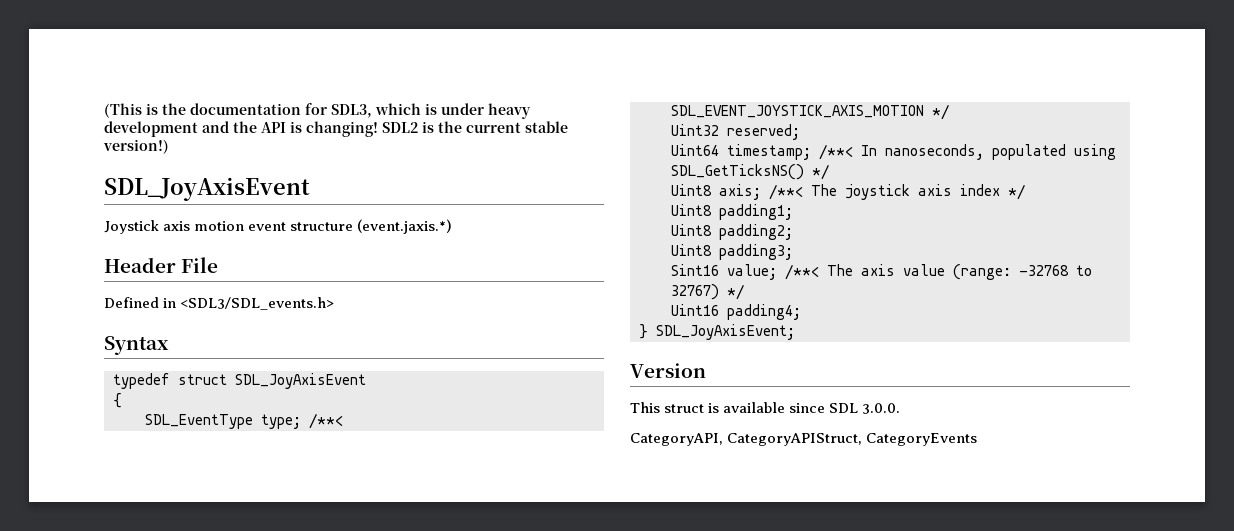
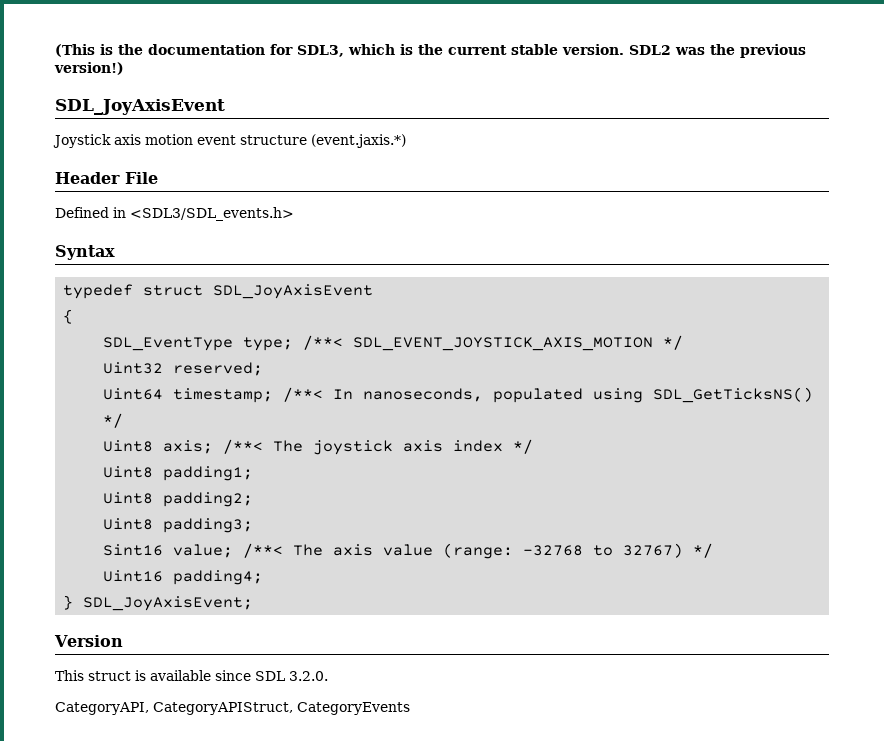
[441,103,531,119] [104,121,568,137] under heavy development and the API is changing! SDL2 is the current stable -> [418,44,806,58] the current stable version. SDL2 was the previous
[862,403,901,414] 3.0.0. -> [289,671,328,681] 3.2.0.

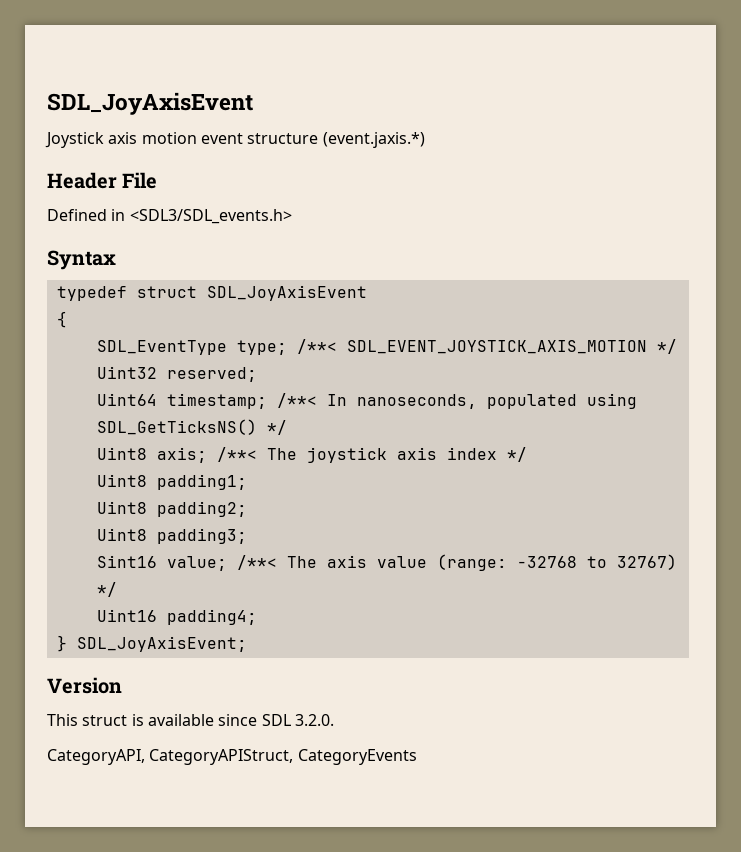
[55,44,806,58] [54,62,124,75] (This is the documentation for SDL3, which is the current stable version. SDL2 was the previous version!) // -> (47, 103) none

